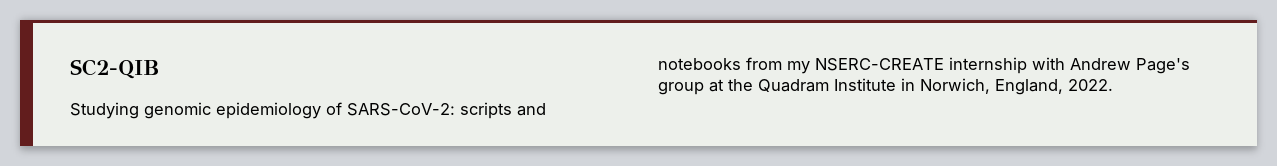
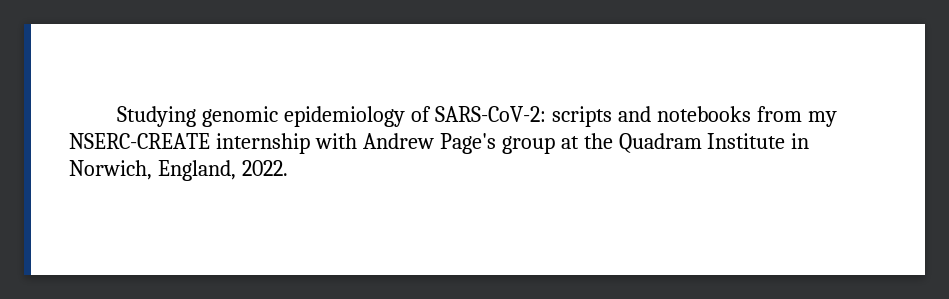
[70,59,160,79] SC2-QIB // -> (117, 116) none

